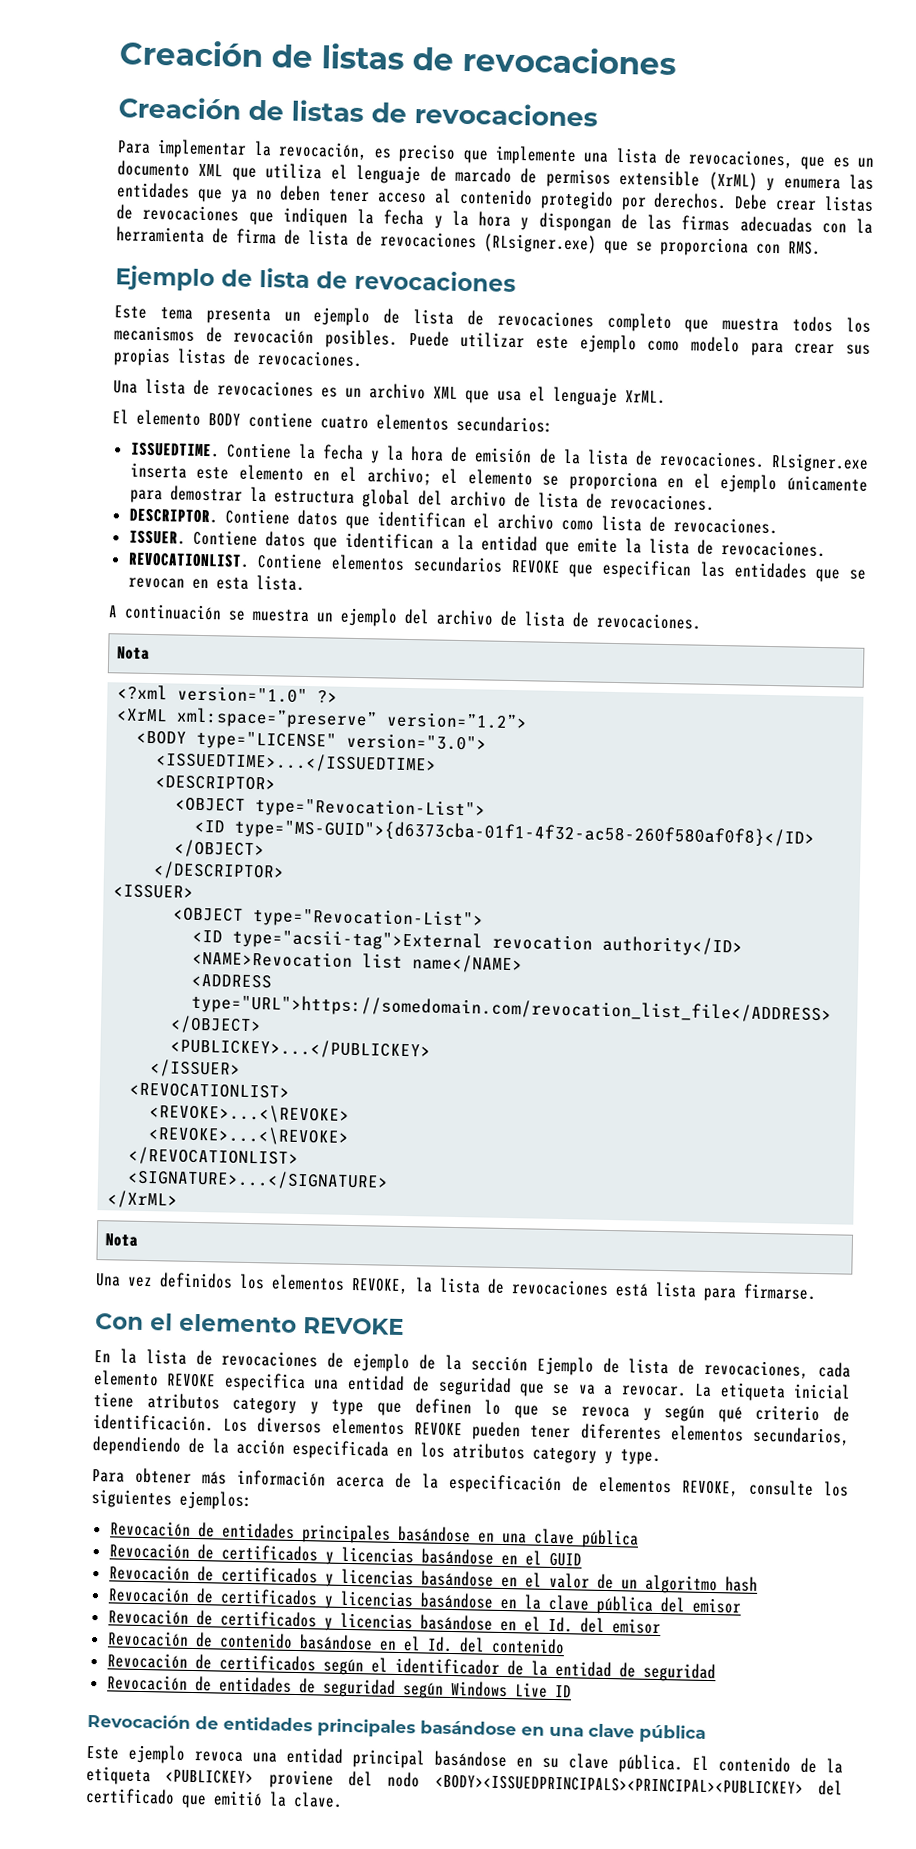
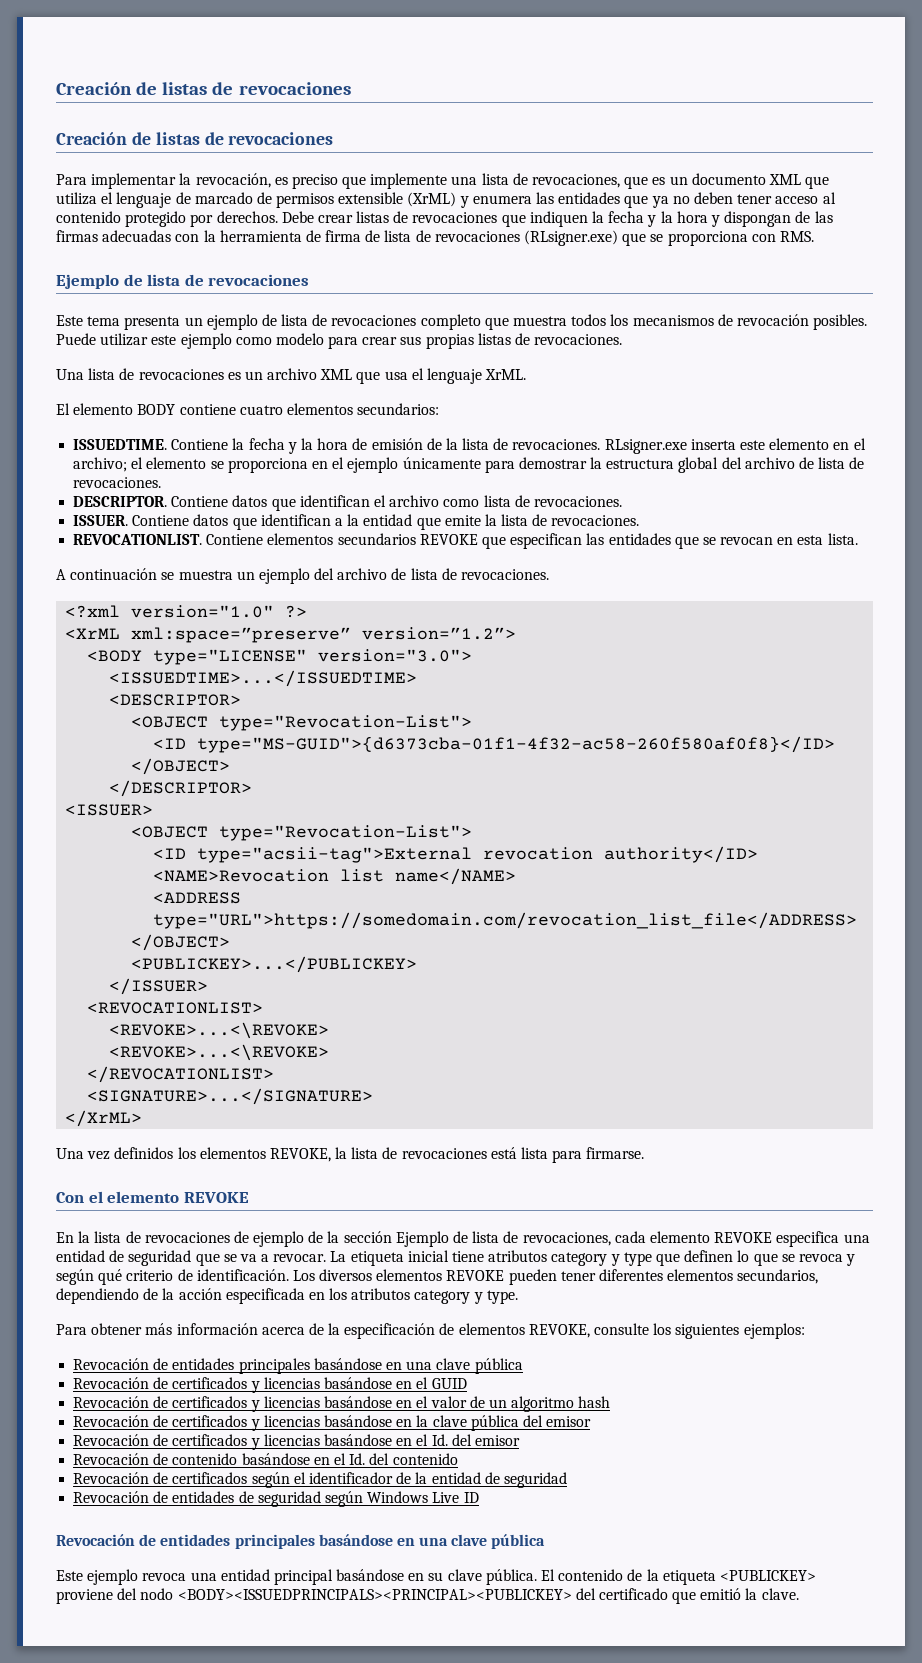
[116,646,150,660] // Nota -> (550, 574) none
[104,1233,138,1247] // Nota -> (143, 1118) none

